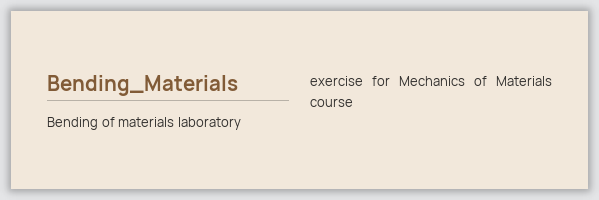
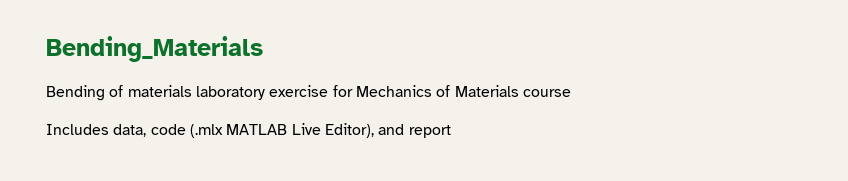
(353, 102) none -> [46,123,451,138] // Includes data, code (.mlx MATLAB Live Editor), and report

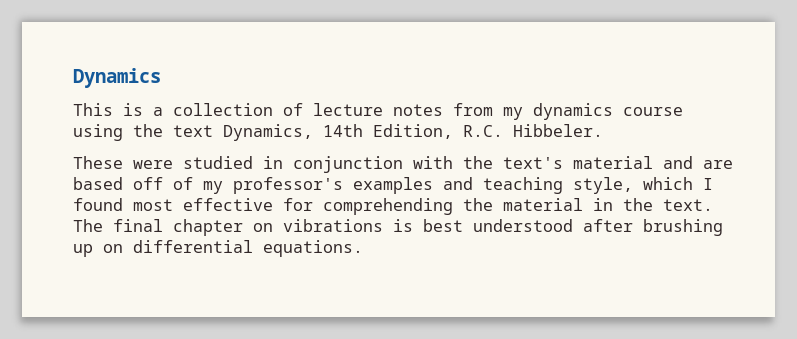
[46,36,263,62] [46,85,571,101] [46,123,451,138] Bending_Materials // Bending of materials laboratory exercise for Mechanics of Materials course // Includes data, code (.mlx MATLAB Live Editor), and report -> [73,68,161,88] [73,103,683,120] [73,124,603,141] [73,156,733,173] [73,177,713,194] [73,198,713,215] [73,219,723,236] [73,240,363,257] Dynamics // This is a collection of lecture notes from my dynamics course using the text Dynamics, 14th Edition, R.C. Hibbeler. // These were studied in conjunction with the text's material and are based off of my professor's examples and teaching style, which I found most effective for comprehending the material in the text. The final chapter on vibrations is best understood after brushing up on differential equations.

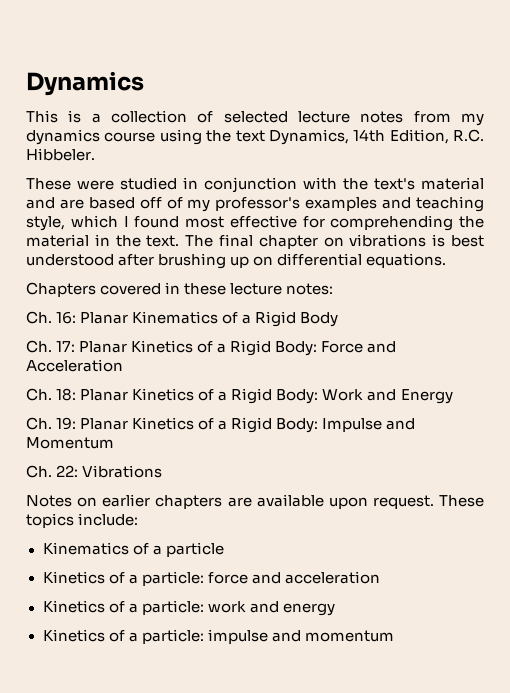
(303, 109) none -> [223,111,288,123] selected
(363, 248) none -> [26,282,334,297] [26,311,339,327] [26,340,397,356] [26,359,123,372] [26,388,453,404] [26,417,416,433] [26,437,114,449] [26,465,163,478] [26,494,484,509] [26,513,139,528] [42,542,224,557] [42,571,380,586] [42,600,335,616] [42,629,394,644] // Chapters covered in these lecture notes: // Ch. 16: Planar Kinematics of a Rigid Body // Ch. 17: Planar Kinetics of a Rigid Body: Force and Acceleration // Ch. 18: Planar Kinetics of a Rigid Body: Work and Energy // Ch. 19: Planar Kinetics of a Rigid Body: Impulse and Momentum // Ch. 22: Vibrations // Notes on earlier chapters are available upon request. These topics include: // Kinematics of a particle // Kinetics of a particle: force and acceleration // Kinetics of a particle: work and energy // Kinetics of a particle: impulse and momentum

